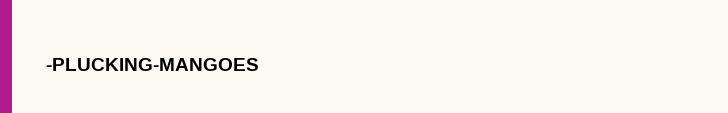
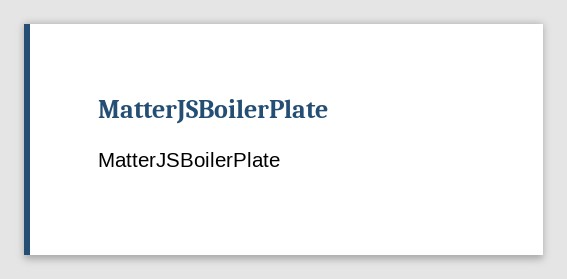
[46,58,259,71] -PLUCKING-MANGOES -> [98,99,328,124] [98,152,280,167] MatterJSBoilerPlate // MatterJSBoilerPlate

